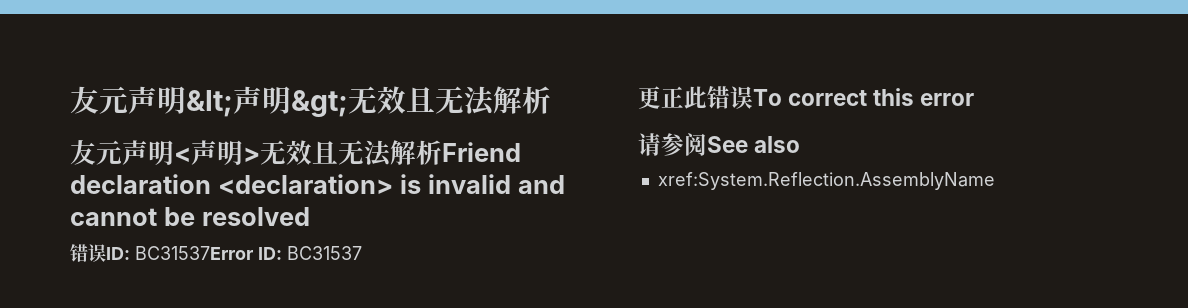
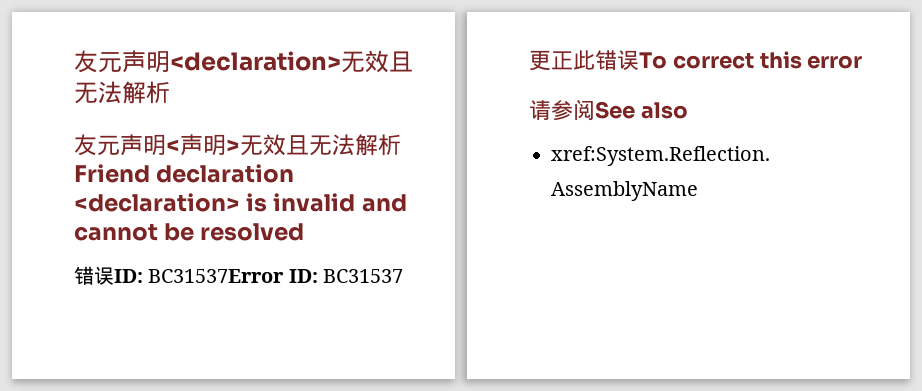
[70,86,348,118] 友元声明&lt;声明&gt; -> [74,50,341,73] 友元声明<declaration>

